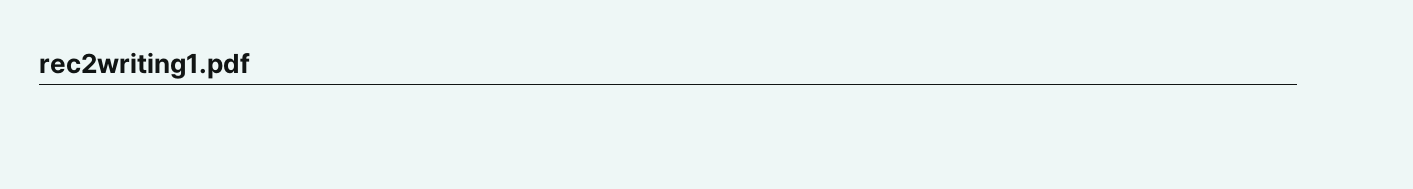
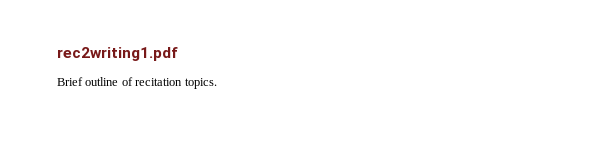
(250, 65) none -> [57,77,217,89] // Brief outline of recitation topics.

